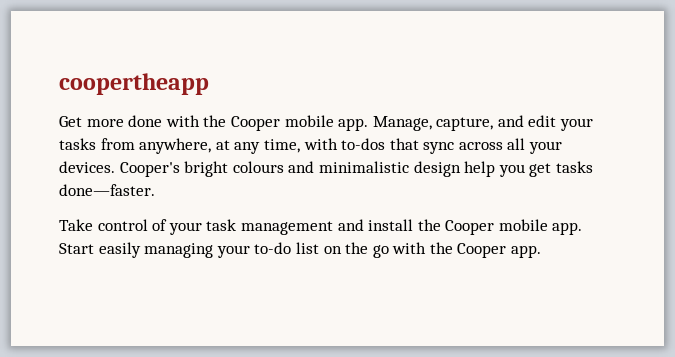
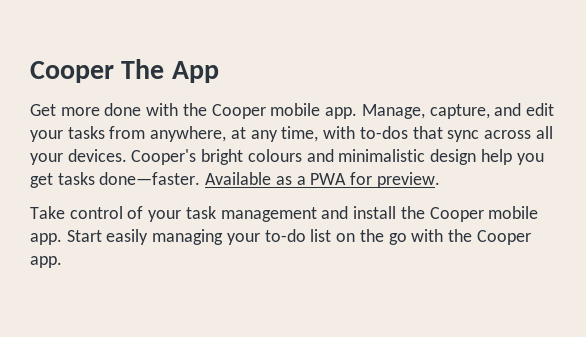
[59,73,209,95] coopertheapp -> [30,59,219,83] Cooper The App
(155, 190) none -> [205,172,440,188] Available as a PWA for preview.

